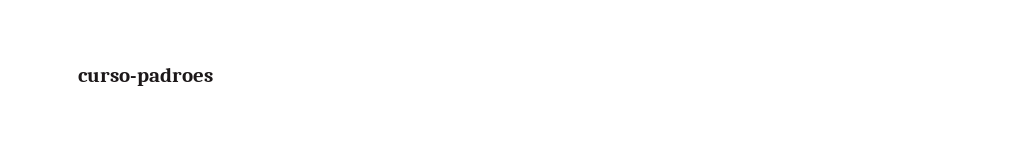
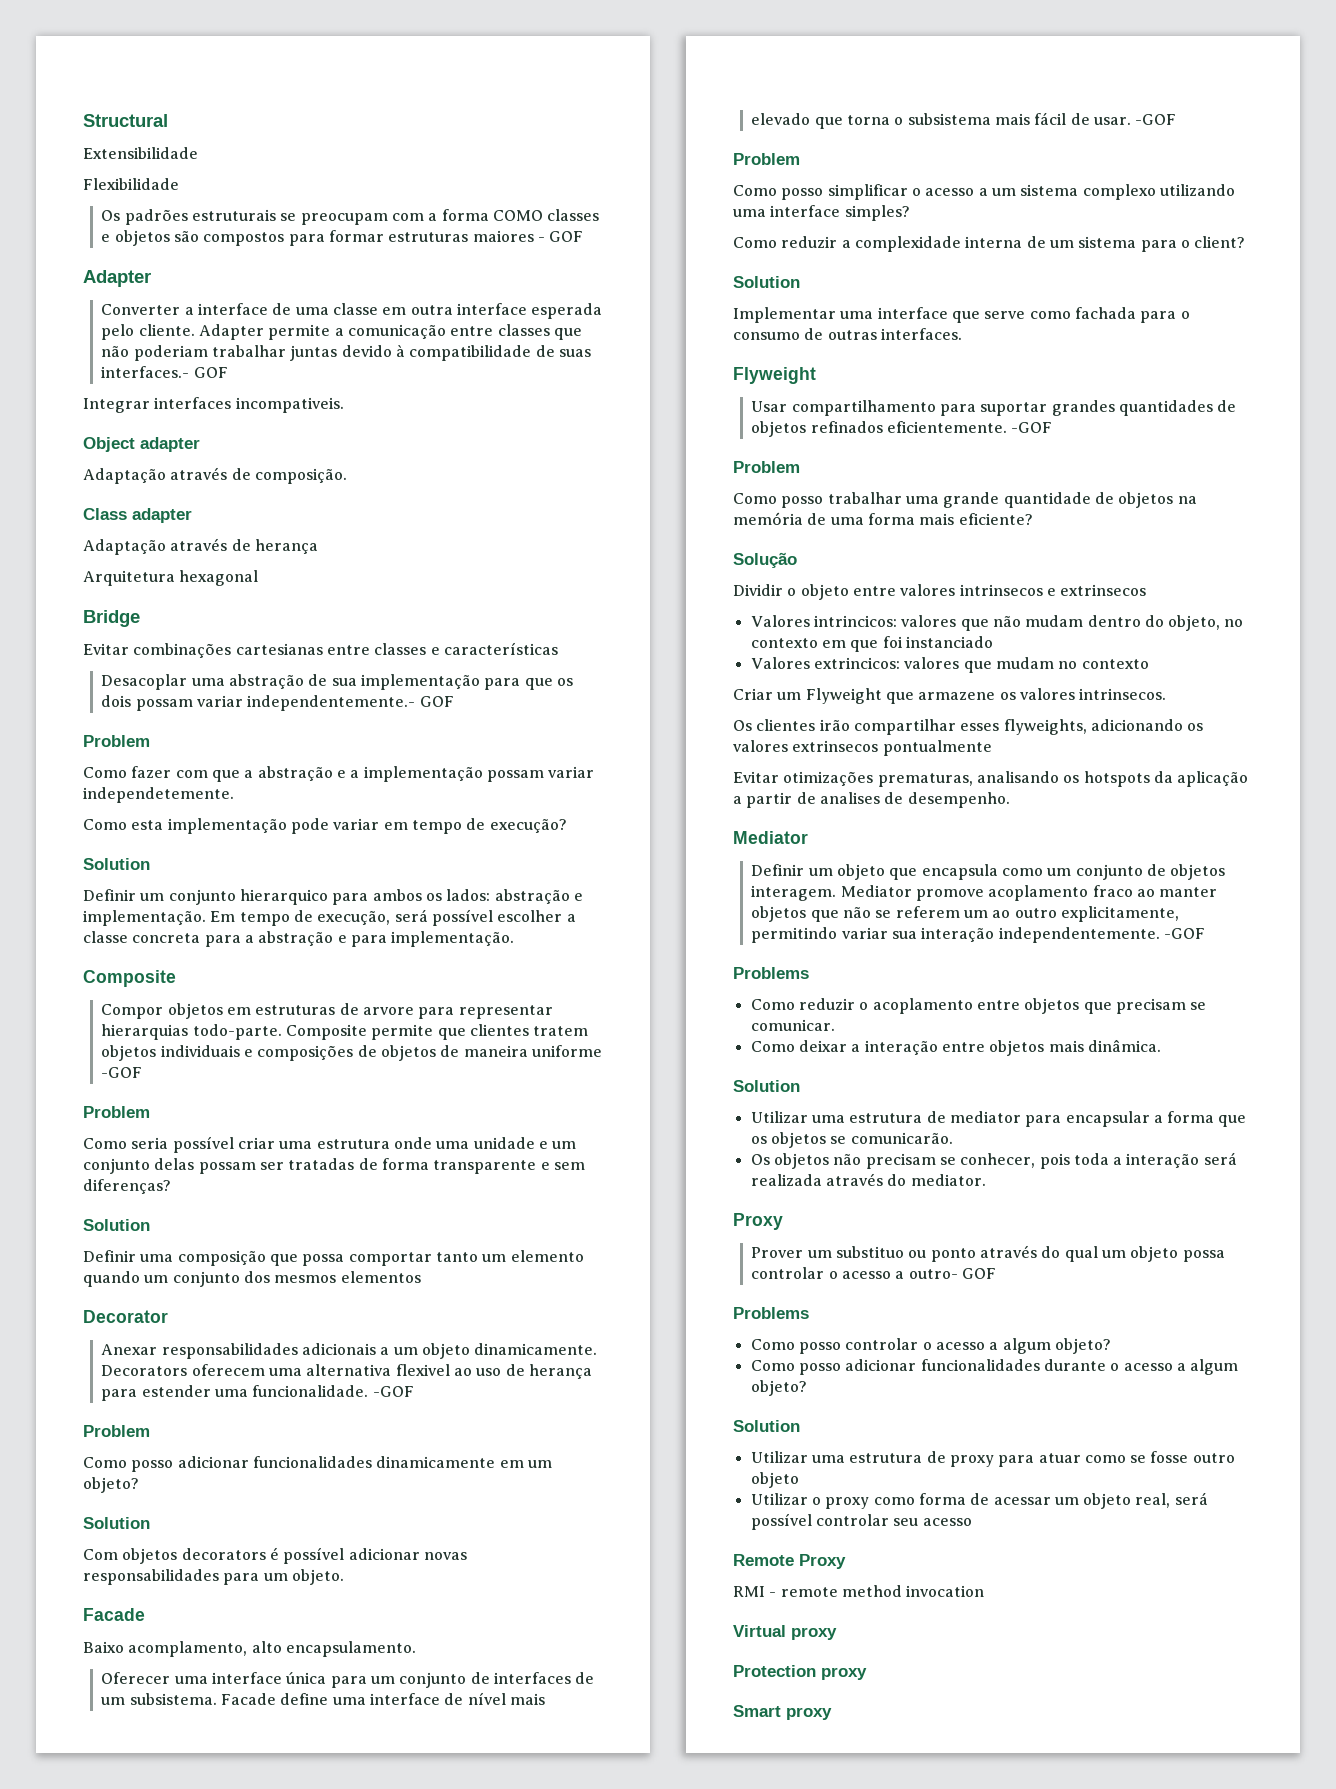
[78,67,213,86] curso-padroes -> [83,114,168,127] [83,147,198,159] [83,178,179,190] [101,209,600,225] [101,230,584,246] [83,270,151,287] [101,303,603,319] [101,324,583,340] [101,344,592,361] [101,366,228,378] [83,397,344,413] [83,437,200,452] [83,467,347,484] [83,508,192,523] [83,538,318,555] [83,570,259,586] [83,610,140,627] [83,642,558,658] [101,674,574,690] [101,695,454,711] [83,735,150,747] [83,766,595,782] [83,787,234,803] [83,818,567,834] [83,858,150,870] [83,889,583,905] [83,909,576,926] [83,931,515,947] [83,970,176,987] [101,1003,553,1019] [101,1024,589,1040] [101,1045,603,1061] [101,1067,143,1078] [83,1106,150,1118] [83,1136,577,1153] [83,1158,585,1174] [83,1179,171,1194] [83,1219,150,1231] [83,1250,584,1266] [83,1271,421,1287] [83,1310,168,1323] [101,1343,598,1359] [101,1364,593,1379] [101,1385,414,1401] [83,1425,150,1437] [83,1456,552,1472] [83,1477,139,1493] [83,1517,150,1529] [83,1547,467,1564] [83,1569,344,1585] [83,1608,145,1621] [83,1641,416,1657] [101,1672,595,1688] [101,1692,546,1705] [751,112,1177,129] [733,153,800,165] [733,184,1235,200] [733,205,910,221] [733,236,1246,252] [733,276,800,288] [733,307,1190,323] [733,328,962,340] [733,367,816,384] [751,400,1237,416] [751,421,1053,437] [733,461,800,473] [733,492,1197,508] [733,512,1033,525] [733,552,797,568] [733,584,1147,600] [750,615,1244,631] [750,636,993,652] [750,657,1149,673] [733,688,1167,704] [733,719,1204,735] [733,740,992,756] [733,771,1249,787] [733,792,1010,808] [733,831,808,844] [751,864,1226,880] [751,885,1218,901] [751,906,1180,922] [751,927,1206,943] [733,967,809,979] [750,998,1207,1014] [750,1019,835,1031] [750,1039,1161,1056] [733,1080,800,1092] [750,1111,1247,1127] [750,1132,953,1148] [750,1152,1237,1169] [750,1173,986,1186] [733,1213,783,1230] [751,1245,1225,1262] [751,1267,997,1279] [733,1307,809,1319] [750,1338,1111,1354] [750,1359,1239,1375] [750,1380,807,1396] [733,1420,800,1432] [750,1451,1235,1467] [750,1472,799,1488] [750,1492,1208,1509] [750,1513,972,1530] [733,1554,846,1569] [733,1585,985,1597] [733,1625,837,1640] [733,1665,867,1680] [733,1705,832,1720] Structural // Extensibilidade // Flexibilidade // Os padrões estruturais se preocupam com a forma COMO classes e objetos são compostos para formar estruturas maiores - GOF // Adapter // Converter a interface de uma classe em outra interface esperada pelo cliente. Adapter permite a comunicação entre classes que não poderiam trabalhar juntas devido à compatibilidade de suas interfaces.- GOF // Integrar interfaces incompativeis. // Object adapter // Adaptação através de composição. // Class adapter // Adaptação através de herança // Arquitetura hexagonal // Bridge // Evitar combinações cartesianas entre classes e características // Desacoplar uma abstração de sua implementação para que os dois possam variar independentemente.- GOF // Problem // Como fazer com que a abstração e a implementação possam variar independetemente. // Como esta implementação pode variar em tempo de execução? // Solution // Definir um conjunto hierarquico para ambos os lados: abstração e implementação. Em tempo de execução, será possível escolher a classe concreta para a abstração e para implementação. // Composite // Compor objetos em estruturas de arvore para representar hierarquias todo-parte. Composite permite que clientes tratem objetos individuais e composições de objetos de maneira uniforme -GOF // Problem // Como seria possível criar uma estrutura onde uma unidade e um conjunto delas possam ser tratadas de forma transparente e sem diferenças? // Solution // Definir uma composição que possa comportar tanto um elemento quando um conjunto dos mesmos elementos // Decorator // Anexar responsabilidades adicionais a um objeto dinamicamente. Decorators oferecem uma alternativa flexivel ao uso de herança para estender uma funcionalidade. -GOF // Problem // Como posso adicionar funcionalidades dinamicamente em um objeto? // Solution // Com objetos decorators é possível adicionar novas responsabilidades para um objeto. // Facade // Baixo acomplamento, alto encapsulamento. // Oferecer uma interface única para um conjunto de interfaces de um subsistema. Facade define uma interface de nível mais elevado que torna o subsistema mais fácil de usar. -GOF // Problem // Como posso simplificar o acesso a um sistema complexo utilizando uma interface simples? // Como reduzir a complexidade interna de um sistema para o client? // Solution // Implementar uma interface que serve como fachada para o consumo de outras interfaces. // Flyweight // Usar compartilhamento para suportar grandes quantidades de objetos refinados eficientemente. -GOF // Problem // Como posso trabalhar uma grande quantidade de objetos na memória de uma forma mais eficiente? // Solução // Dividir o objeto entre valores intrinsecos e extrinsecos // Valores intrincicos: valores que não mudam dentro do objeto, no contexto em que foi instanciado // Valores extrincicos: valores que mudam no contexto // Criar um Flyweight que armazene os valores intrinsecos. // Os clientes irão compartilhar esses flyweights, adicionando os valores extrinsecos pontualmente // Evitar otimizações prematuras, analisando os hotspots da aplicação a partir de analises de desempenho. // Mediator // Definir um objeto que encapsula como um conjunto de objetos interagem. Mediator promove acoplamento fraco ao manter objetos que não se referem um ao outro explicitamente, permitindo variar sua interação independentemente. -GOF // Problems // Como reduzir o acoplamento entre objetos que precisam se comunicar. // Como deixar a interação entre objetos mais dinâmica. // Solution // Utilizar uma estrutura de mediator para encapsular a forma que os objetos se comunicarão. // Os objetos não precisam se conhecer, pois toda a interação será realizada através do mediator. // Proxy // Prover um substituo ou ponto através do qual um objeto possa controlar o acesso a outro- GOF // Problems // Como posso controlar o acesso a algum objeto? // Como posso adicionar funcionalidades durante o acesso a algum objeto? // Solution // Utilizar uma estrutura de proxy para atuar como se fosse outro objeto // Utilizar o proxy como forma de acessar um objeto real, será possível controlar seu acesso // Remote Proxy // RMI - remote method invocation // Virtual proxy // Protection proxy // Smart proxy

